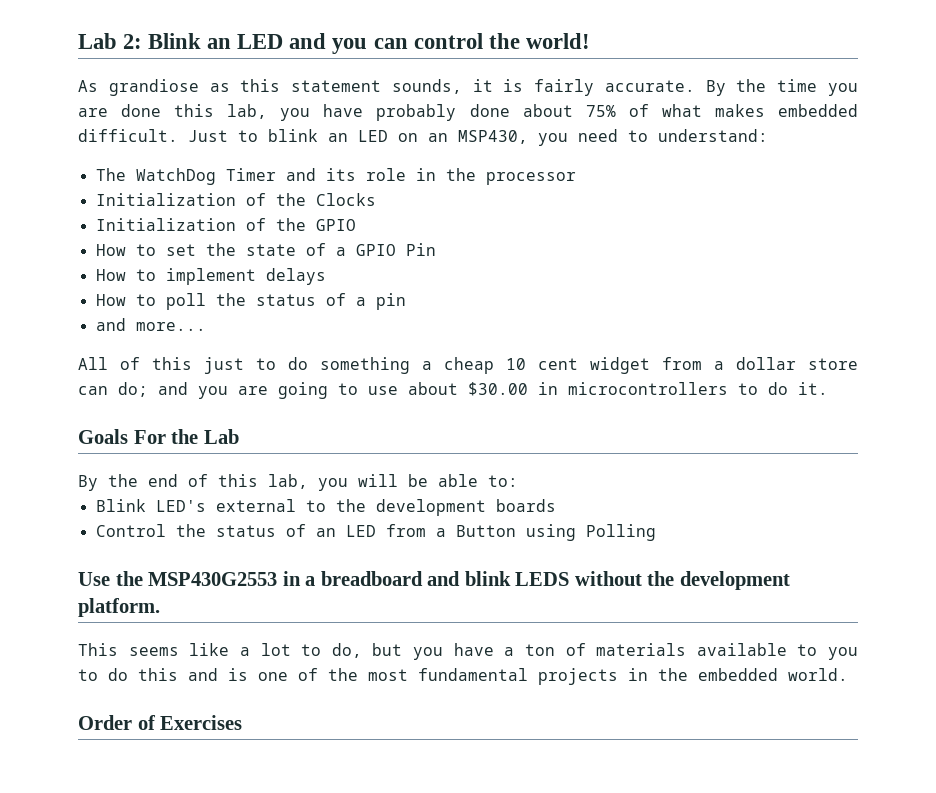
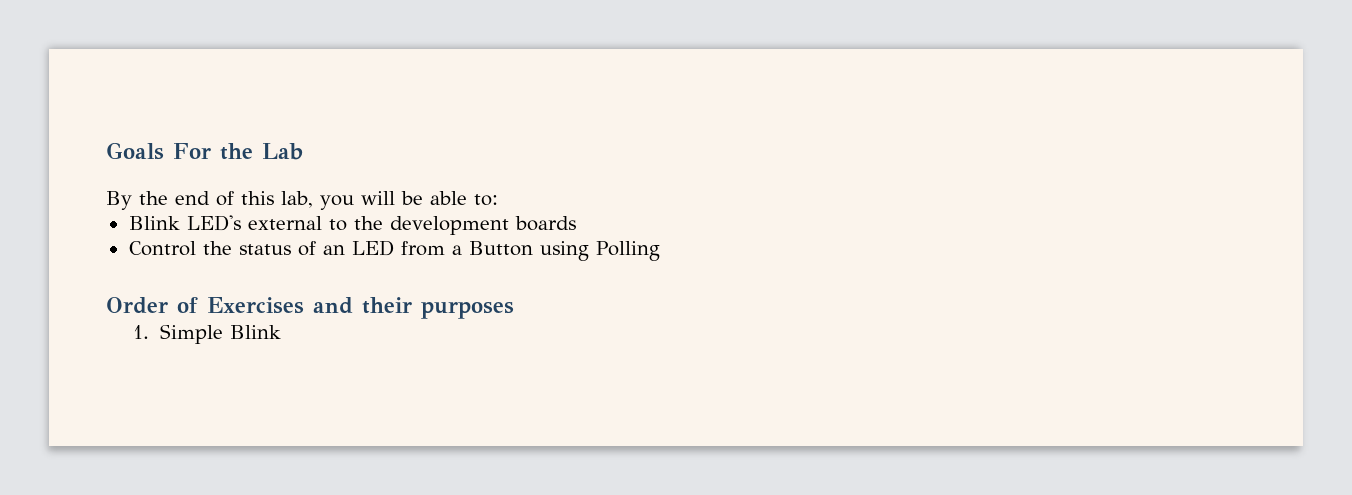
[78,33,590,54] [78,79,858,96] [78,104,859,121] [78,129,768,146] [95,168,576,185] [95,193,376,206] [95,218,356,231] [95,243,436,256] [95,268,326,285] [95,293,406,310] [95,318,206,331] [78,357,858,374] [78,382,828,399] Lab 2: Blink an LED and you can control the world! // As grandiose as this statement sounds, it is fairly accurate. By the time you are done this lab, you have probably done about 75% of what makes embedded difficult. Just to blink an LED on an MSP430, you need to understand: // The WatchDog Timer and its role in the processor // Initialization of the Clocks // Initialization of the GPIO // How to set the state of a GPIO Pin // How to implement delays // How to poll the status of a pin // and more... // All of this just to do something a cheap 10 cent widget from a dollar store can do; and you are going to use about $30.00 in microcontrollers to do it. // -> (106, 151) none
[78,571,790,590] [78,598,160,617] [78,643,858,660] [78,668,848,685] [78,715,243,730] Use the MSP430G2553 in a breadboard and blink LEDS without the development platform. // This seems like a lot to do, but you have a ton of materials available to you to do this and is one of the most fundamental projects in the embedded world. // Order of Exercises -> [106,297,514,319] [132,324,281,344] Order of Exercises and their purposes // 1. Simple Blink

